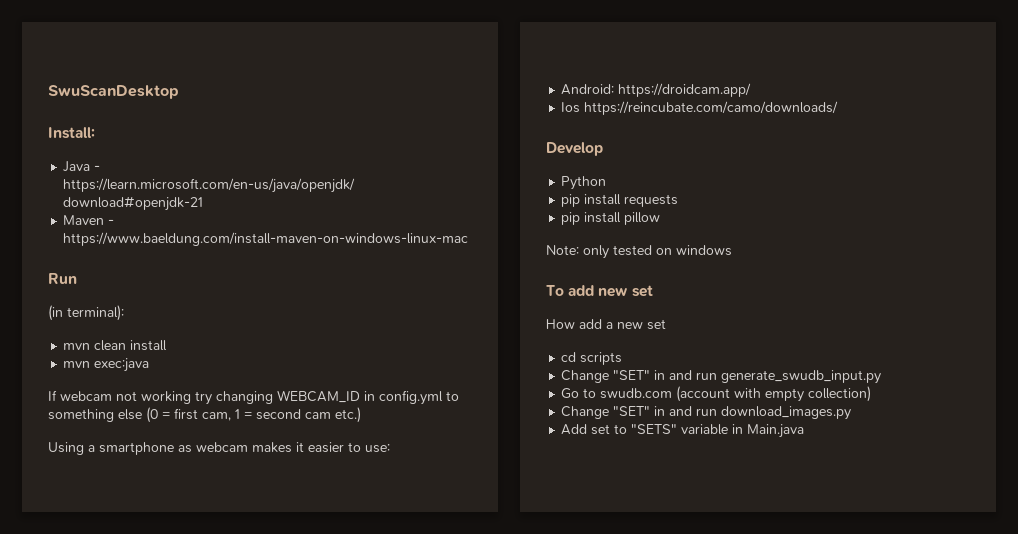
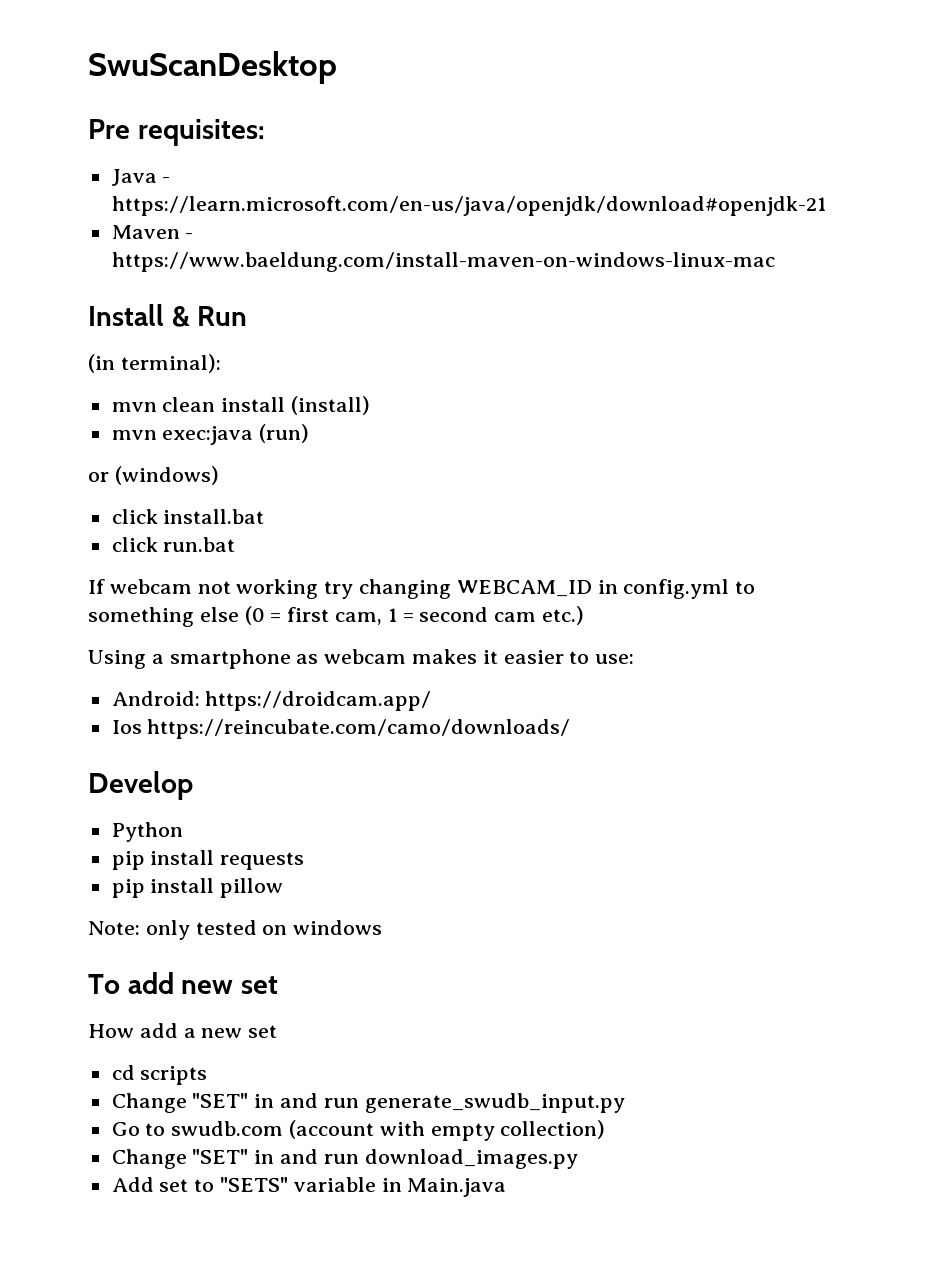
[48,127,95,139] Install: -> [88,119,265,146] Pre requisites:
(469, 239) none -> [88,304,190,327] Install &
(168, 345) none -> [291,396,371,415] (install)
(150, 365) none -> [259,424,310,443] [88,466,219,485] [111,509,265,524] [111,537,236,552] (run) // or (windows) // click install.bat // click run.bat

